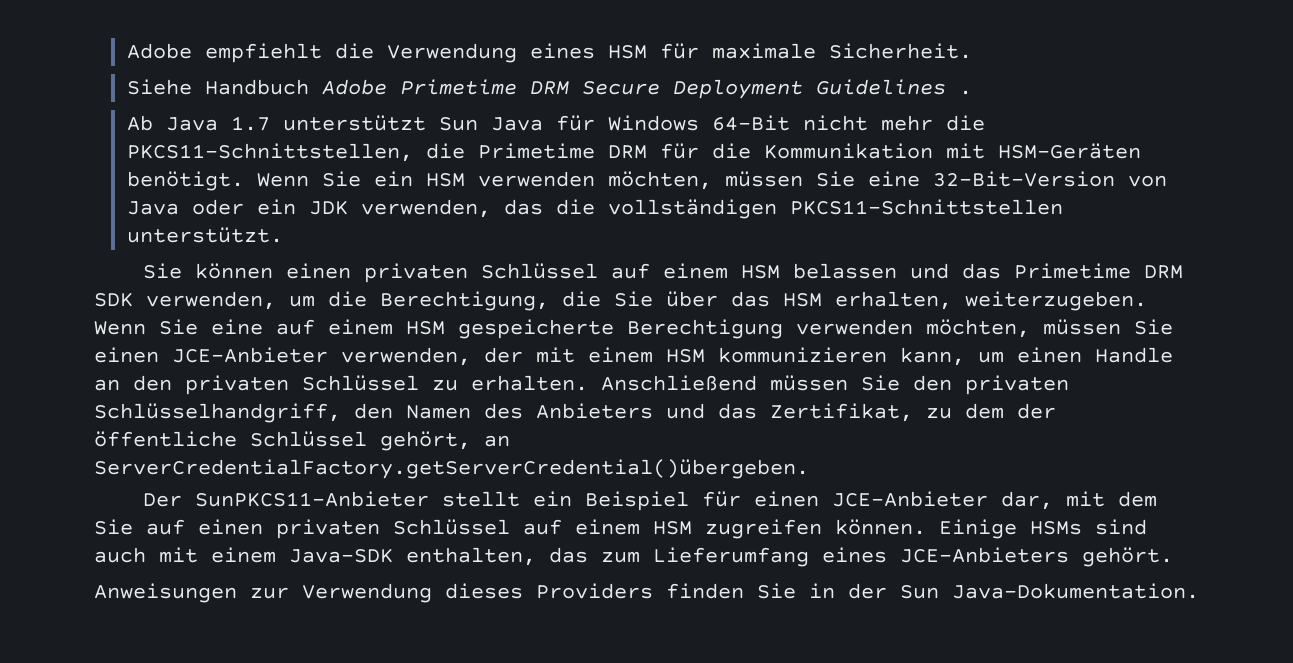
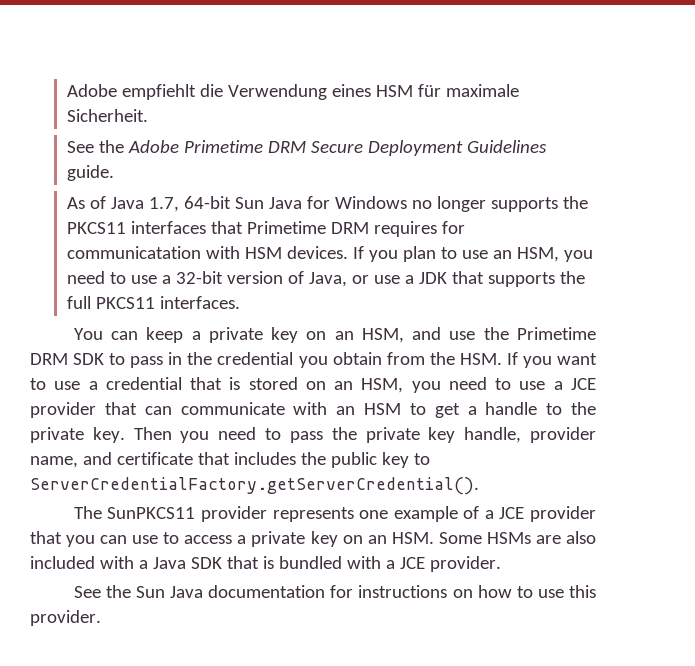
[126,79,309,95] Siehe Handbuch -> [66,140,124,153] See the
[958,90,972,95] [126,115,985,131] [126,143,1141,162] [126,171,1167,191] [126,199,1063,219] [126,227,283,243] [143,263,1184,283] [94,291,1147,311] [94,319,1173,339] [94,347,1173,366] [94,375,1069,395] [94,403,1056,423] [94,431,510,451] [94,459,809,479] [143,491,1158,511] [94,519,1147,539] [94,547,1173,567] [94,583,1199,603] . // Ab Java 1.7 unterstützt Sun Java für Windows 64-Bit nicht mehr die PKCS11-Schnittstellen, die Primetime DRM für die Kommunikation mit HSM-Geräten benötigt. Wenn Sie ein HSM verwenden möchten, müssen Sie eine 32-Bit-Version von Java oder ein JDK verwenden, das die vollständigen PKCS11-Schnittstellen unterstützt. // Sie können einen privaten Schlüssel auf einem HSM belassen und das Primetime DRM SDK verwenden, um die Berechtigung, die Sie über das HSM erhalten, weiterzugeben. Wenn Sie eine auf einem HSM gespeicherte Berechtigung verwenden möchten, müssen Sie einen JCE-Anbieter verwenden, der mit einem HSM kommunizieren kann, um einen Handle an den privaten Schlüssel zu erhalten. Anschließend müssen Sie den privaten Schlüsselhandgriff, den Namen des Anbieters und das Zertifikat, zu dem der öffentliche Schlüssel gehört, an ServerCredentialFactory.getServerCredential()übergeben. // Der SunPKCS11-Anbieter stellt ein Beispiel für einen JCE-Anbieter dar, mit dem Sie auf einen privaten Schlüssel auf einem HSM zugreifen können. Einige HSMs sind auch mit einem Java-SDK enthalten, das zum Lieferumfang eines JCE-Anbieters gehört. // Anweisungen zur Verwendung dieses Providers finden Sie in der Sun Java-Dokumentation. -> [66,165,114,181] [66,196,588,212] [66,221,465,237] [66,246,593,262] [66,271,585,287] [66,296,240,309] [73,327,597,343] [30,352,597,368] [30,377,596,393] [30,402,596,418] [30,427,596,443] [30,452,430,468] [30,477,479,495] [73,506,596,522] [30,531,596,547] [30,556,501,572] [73,585,597,598] [30,610,101,626] guide. // As of Java 1.7, 64-bit Sun Java for Windows no longer supports the PKCS11 interfaces that Primetime DRM requires for communicatation with HSM devices. If you plan to use an HSM, you need to use a 32-bit version of Java, or use a JDK that supports the full PKCS11 interfaces. // You can keep a private key on an HSM, and use the Primetime DRM SDK to pass in the credential you obtain from the HSM. If you want to use a credential that is stored on an HSM, you need to use a JCE provider that can communicate with an HSM to get a handle to the private key. Then you need to pass the private key handle, provider name, and certificate that includes the public key to ServerCredentialFactory.getServerCredential(). // The SunPKCS11 provider represents one example of a JCE provider that you can use to access a private key on an HSM. Some HSMs are also included with a Java SDK that is bundled with a JCE provider. // See the Sun Java documentation for instructions on how to use this provider.

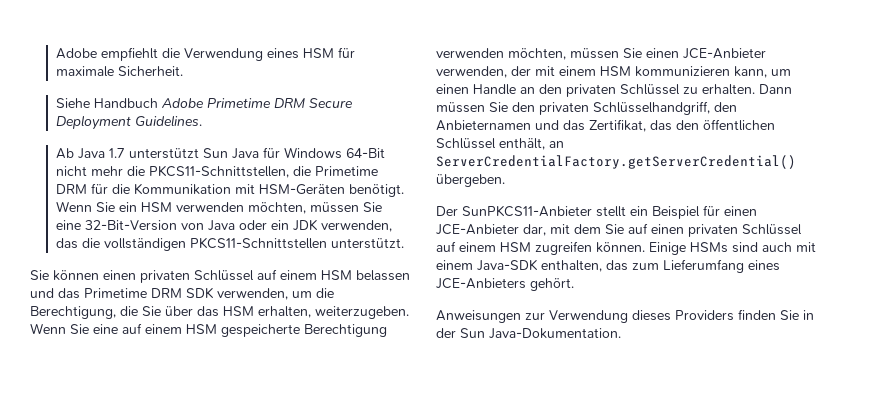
[66,140,124,153] See the -> [55,98,158,108] Siehe Handbuch
[466,140,547,153] [66,165,114,181] [66,196,588,212] [66,221,465,237] [66,246,593,262] [66,271,585,287] [66,296,240,309] [73,327,597,343] [30,352,597,368] [30,377,596,393] [30,402,596,418] [30,427,596,443] [30,452,430,468] [30,477,479,495] [73,506,596,522] [30,531,596,547] [30,556,501,572] [73,585,597,598] [30,610,101,626] Guidelines guide. // As of Java 1.7, 64-bit Sun Java for Windows no longer supports the PKCS11 interfaces that Primetime DRM requires for communicatation with HSM devices. If you plan to use an HSM, you need to use a 32-bit version of Java, or use a JDK that supports the full PKCS11 interfaces. // You can keep a private key on an HSM, and use the Primetime DRM SDK to pass in the credential you obtain from the HSM. If you want to use a credential that is stored on an HSM, you need to use a JCE provider that can communicate with an HSM to get a handle to the private key. Then you need to pass the private key handle, provider name, and certificate that includes the public key to ServerCredentialFactory.getServerCredential(). // The SunPKCS11 provider represents one example of a JCE provider that you can use to access a private key on an HSM. Some HSMs are also included with a Java SDK that is bundled with a JCE provider. // See the Sun Java documentation for instructions on how to use this provider. -> [134,115,202,127] [55,147,385,159] [55,165,378,178] [55,183,404,197] [55,201,382,214] [55,219,392,232] [55,237,404,251] [30,269,410,283] [30,287,334,300] [30,306,409,319] [30,323,387,337] [436,48,766,60] [436,66,791,78] [436,84,792,97] [436,101,737,115] [436,119,775,132] [436,138,564,150] [436,155,796,169] [436,174,505,187] [436,205,757,219] [436,223,802,237] [436,241,816,255] [436,259,780,273] [436,278,574,291] [436,309,814,323] [436,328,621,339] Guidelines. // Ab Java 1.7 unterstützt Sun Java für Windows 64-Bit nicht mehr die PKCS11-Schnittstellen, die Primetime DRM für die Kommunikation mit HSM-Geräten benötigt. Wenn Sie ein HSM verwenden möchten, müssen Sie eine 32-Bit-Version von Java oder ein JDK verwenden, das die vollständigen PKCS11-Schnittstellen unterstützt. // Sie können einen privaten Schlüssel auf einem HSM belassen und das Primetime DRM SDK verwenden, um die Berechtigung, die Sie über das HSM erhalten, weiterzugeben. Wenn Sie eine auf einem HSM gespeicherte Berechtigung verwenden möchten, müssen Sie einen JCE-Anbieter verwenden, der mit einem HSM kommunizieren kann, um einen Handle an den privaten Schlüssel zu erhalten. Dann müssen Sie den privaten Schlüsselhandgriff, den Anbieternamen und das Zertifikat, das den öffentlichen Schlüssel enthält, an ServerCredentialFactory.getServerCredential() übergeben. // Der SunPKCS11-Anbieter stellt ein Beispiel für einen JCE-Anbieter dar, mit dem Sie auf einen privaten Schlüssel auf einem HSM zugreifen können. Einige HSMs sind auch mit einem Java-SDK enthalten, das zum Lieferumfang eines JCE-Anbieters gehört. // Anweisungen zur Verwendung dieses Providers finden Sie in der Sun Java-Dokumentation.

